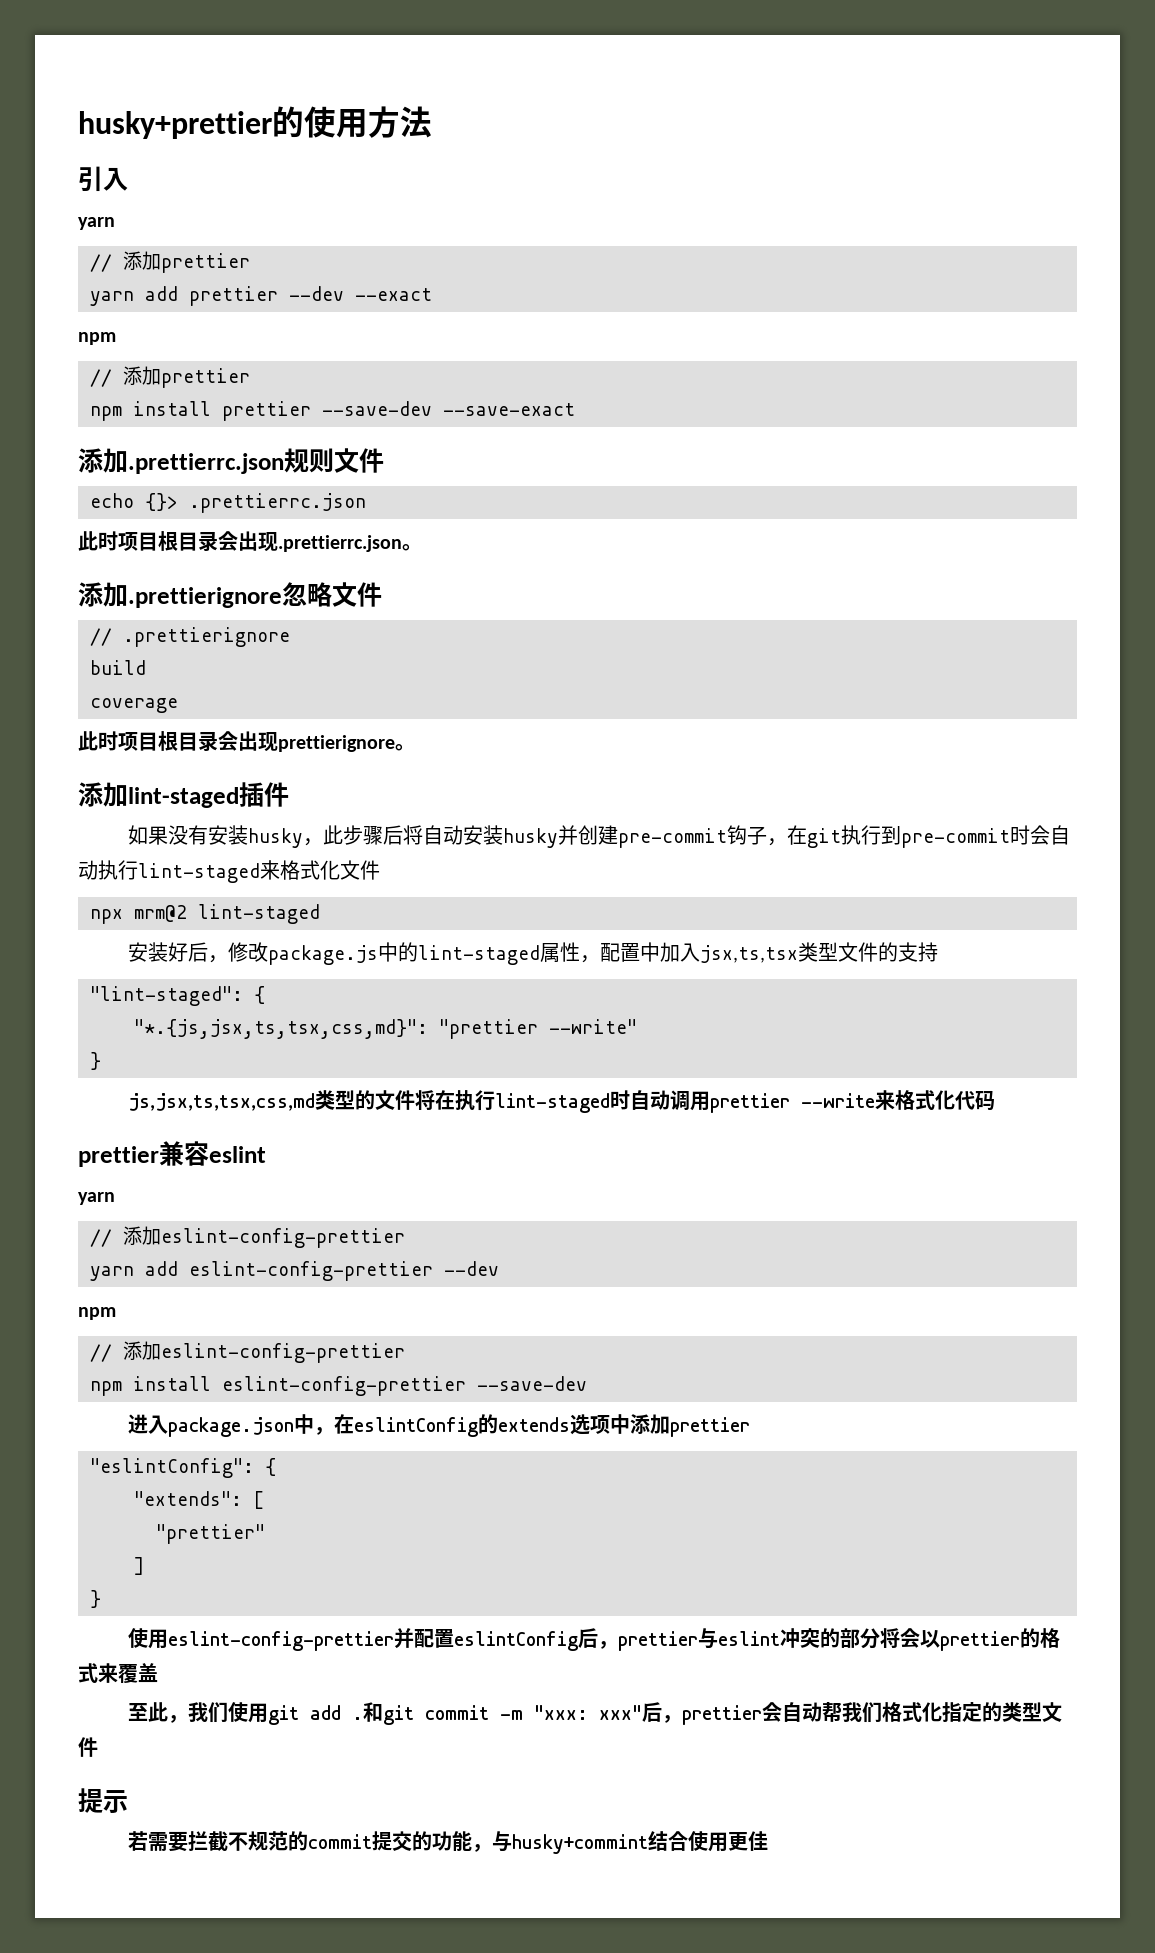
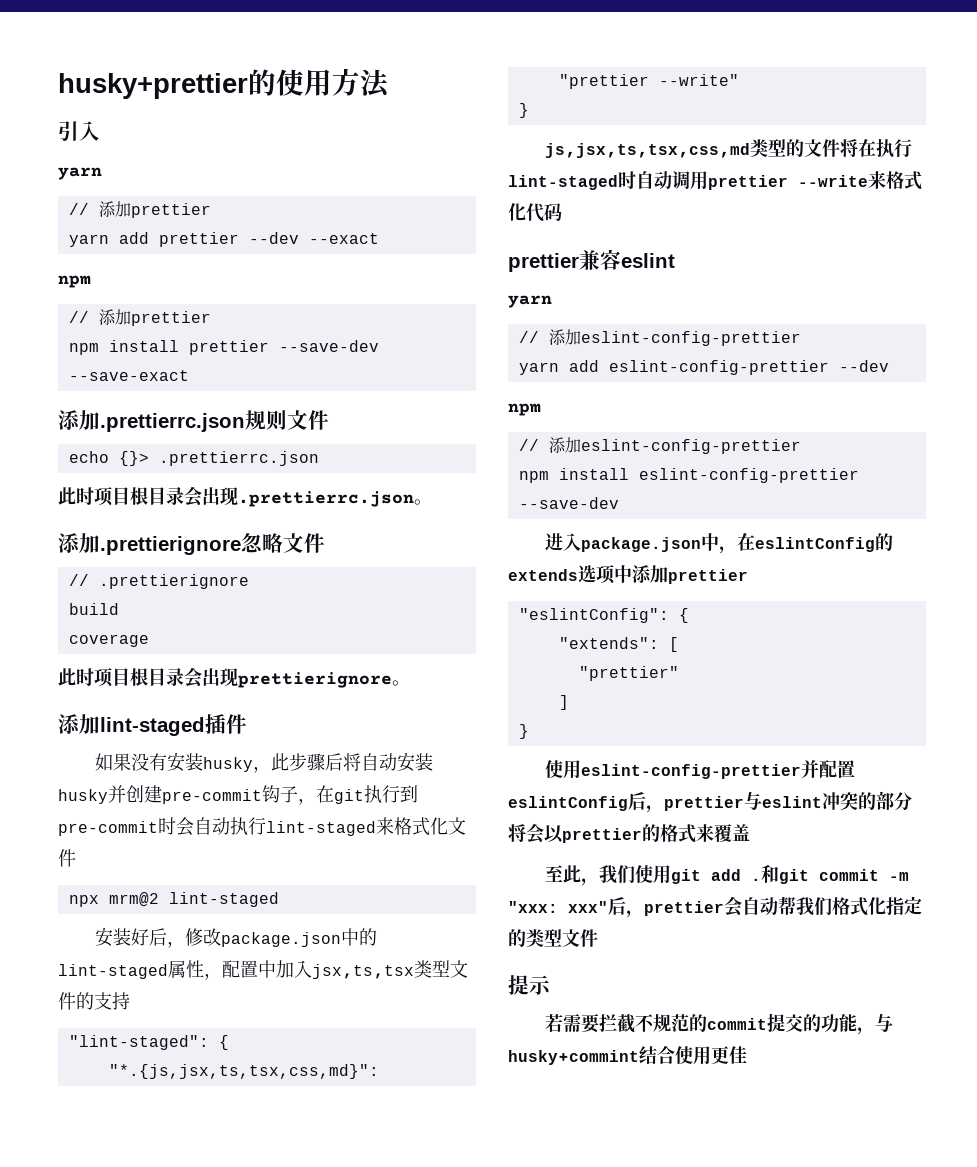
[267,945,378,965] package.js -> [220,932,341,947] package.json

